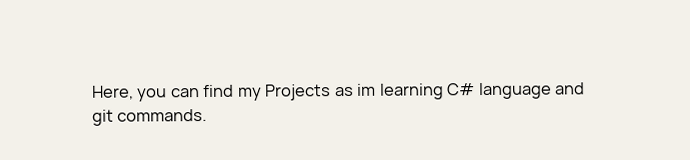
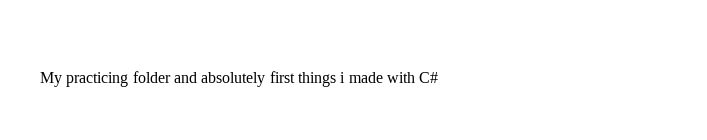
[92,82,586,102] [92,108,208,126] Here, you can find my Projects as im learning C# language and git commands. -> [40,71,439,87] My practicing folder and absolutely first things i made with C#

